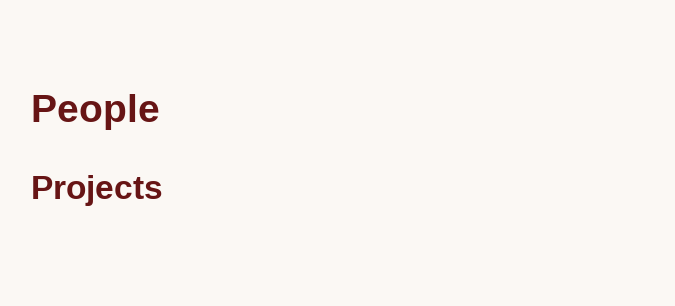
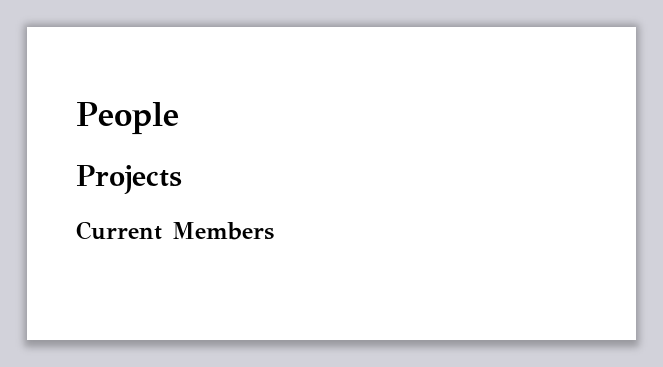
(163, 190) none -> [76,221,274,240] // Current Members

